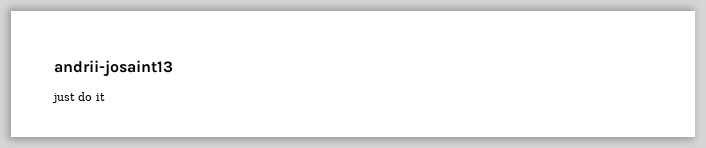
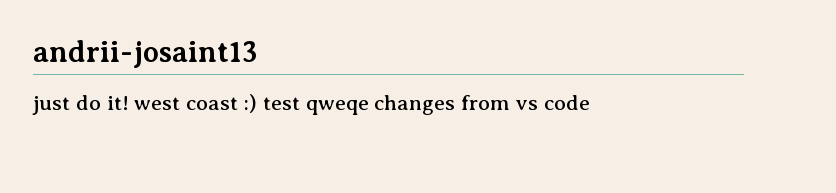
[96,93,105,101] it -> [106,94,590,115] it! west coast :) test qweqe changes from vs code

